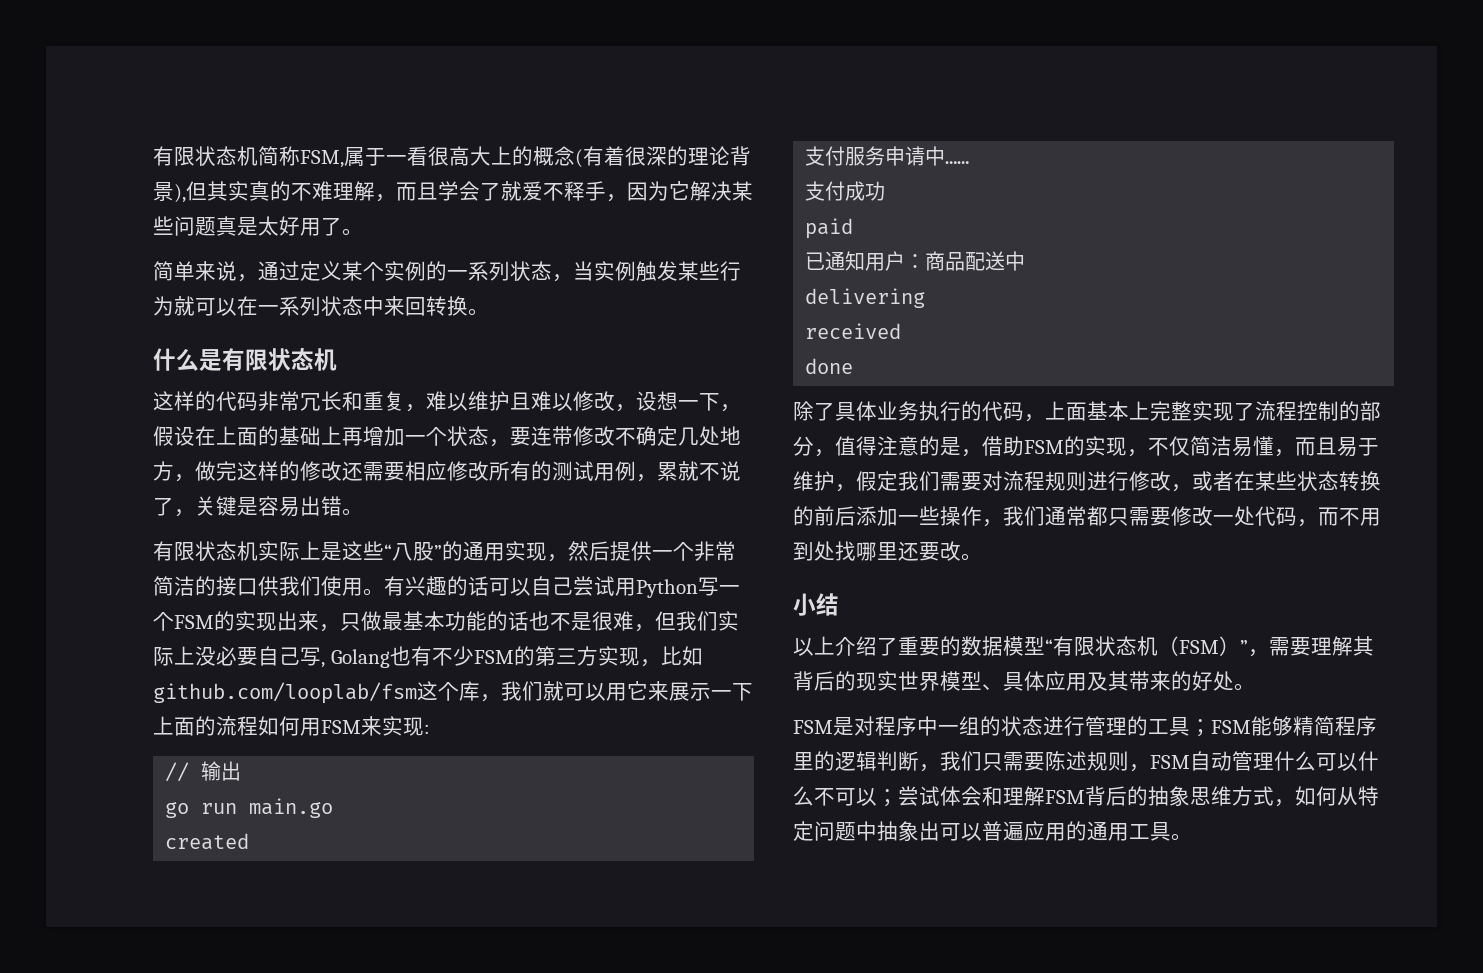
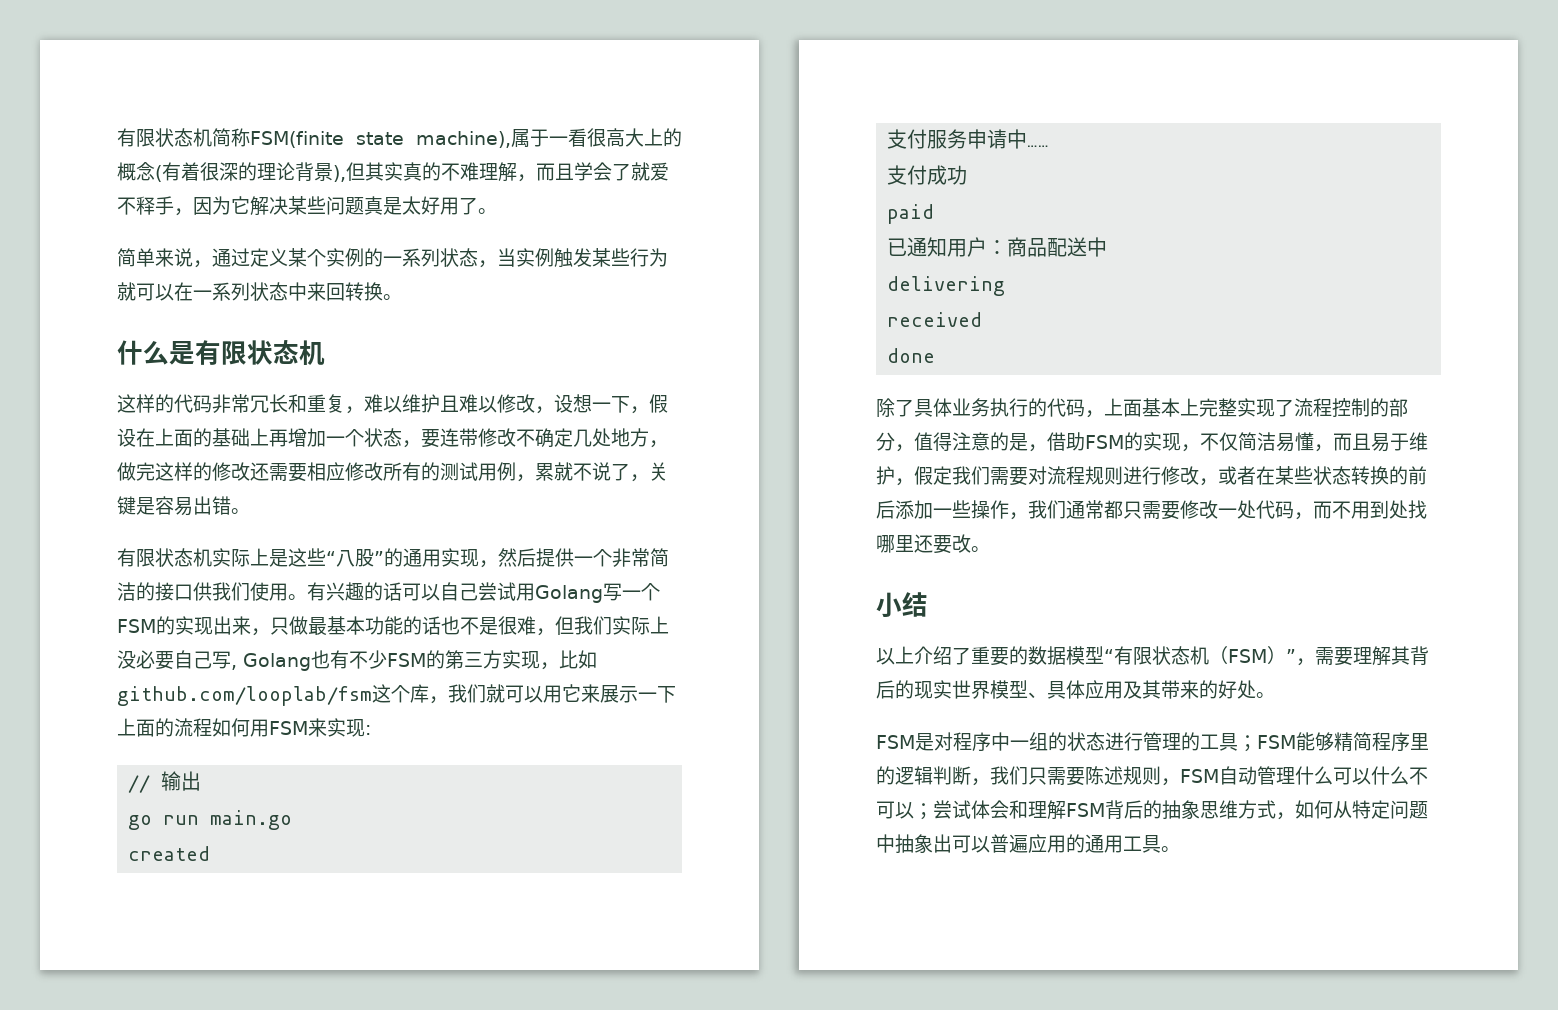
[300,150,344,168] FSM, -> [250,131,511,148] FSM(finite state machine),
[636,579,698,598] Python -> [535,585,603,603] Golang

